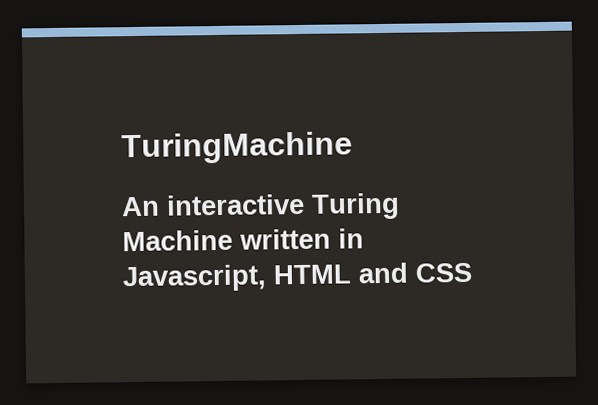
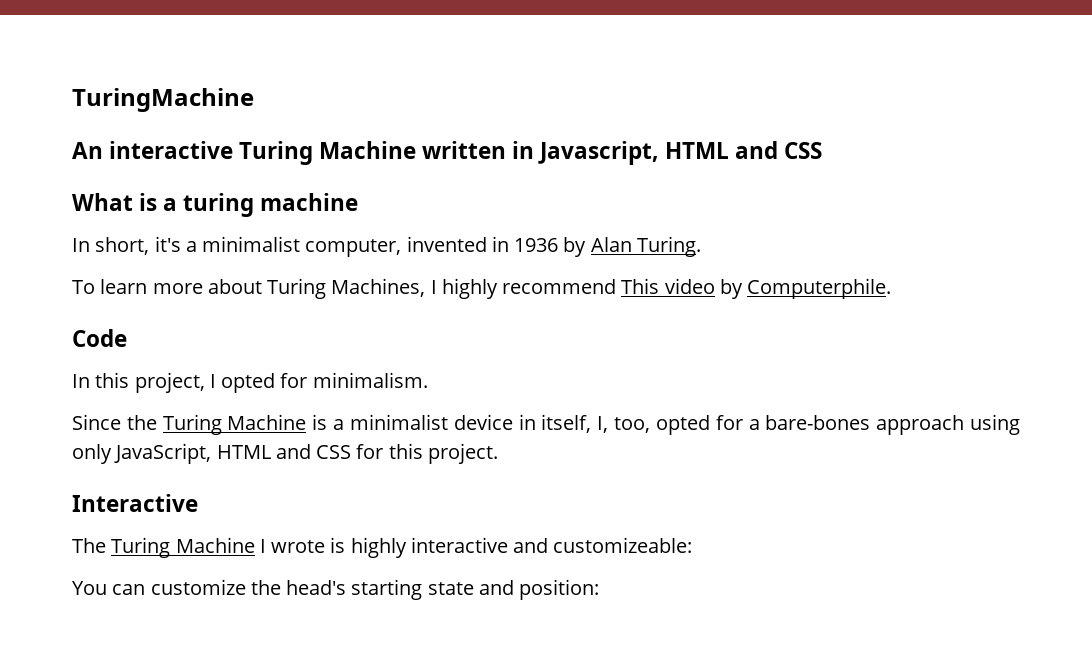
(472, 272) none -> [72,193,359,217] [72,236,701,257] [72,278,892,299] [72,329,127,347] [72,372,428,393] [72,414,1020,435] [72,443,498,464] [72,494,198,512] [72,537,693,558] [72,579,600,600] // What is a turing machine // In short, it's a minimalist computer, invented in 1936 by Alan Turing. // To learn more about Turing Machines, I highly recommend This video by Computerphile. // Code // In this project, I opted for minimalism. // Since the Turing Machine is a minimalist device in itself, I, too, opted for a bare-bones approach using only JavaScript, HTML and CSS for this project. // Interactive // The Turing Machine I wrote is highly interactive and customizeable: // You can customize the head's starting state and position:

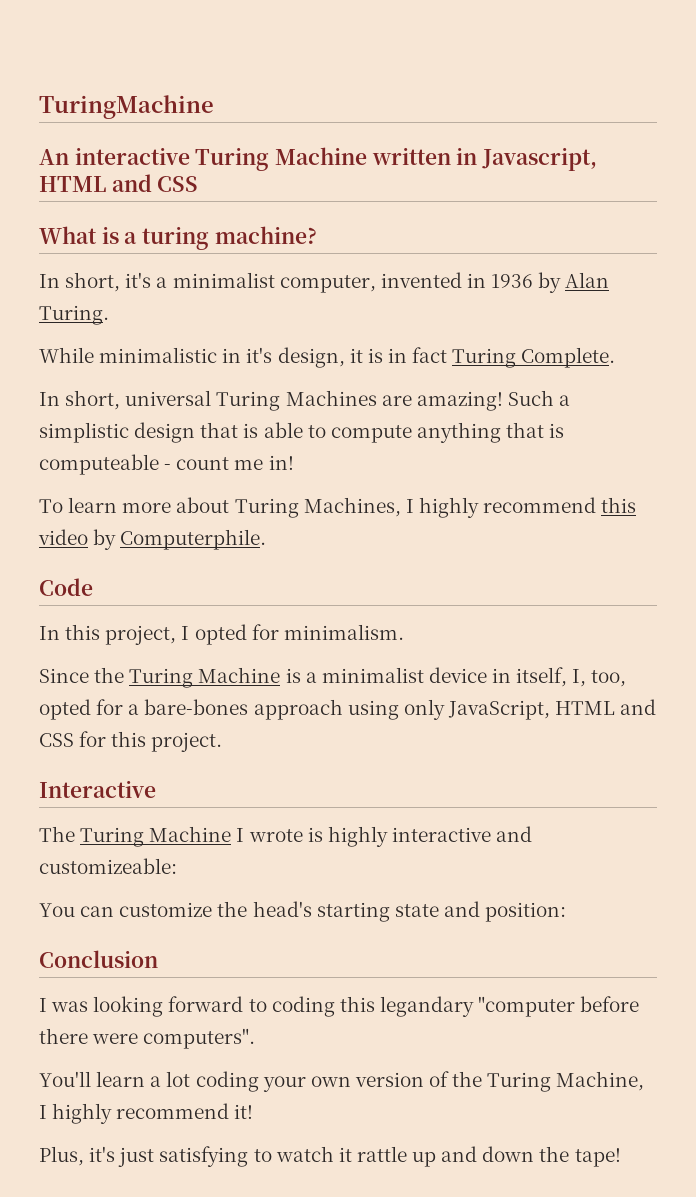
[260,193,359,211] machine -> [214,226,317,244] machine?
(701, 246) none -> [39,347,616,368] [39,390,571,411] [39,422,565,443] [39,454,294,475] // While minimalistic in it's design, it is in fact Turing Complete. // In short, universal Turing Machines are amazing! Such a simplistic design that is able to compute anything that is computeable - count me in!
[621,278,660,294] This -> [601,497,637,513] this
(600, 589) none -> [39,950,158,968] [39,996,640,1017] [39,1028,256,1049] [39,1071,645,1092] [39,1103,254,1124] [39,1146,621,1167] // Conclusion // I was looking forward to coding this legandary "computer before there were computers". // You'll learn a lot coding your own version of the Turing Machine, I highly recommend it! // Plus, it's just satisfying to watch it rattle up and down the tape!

